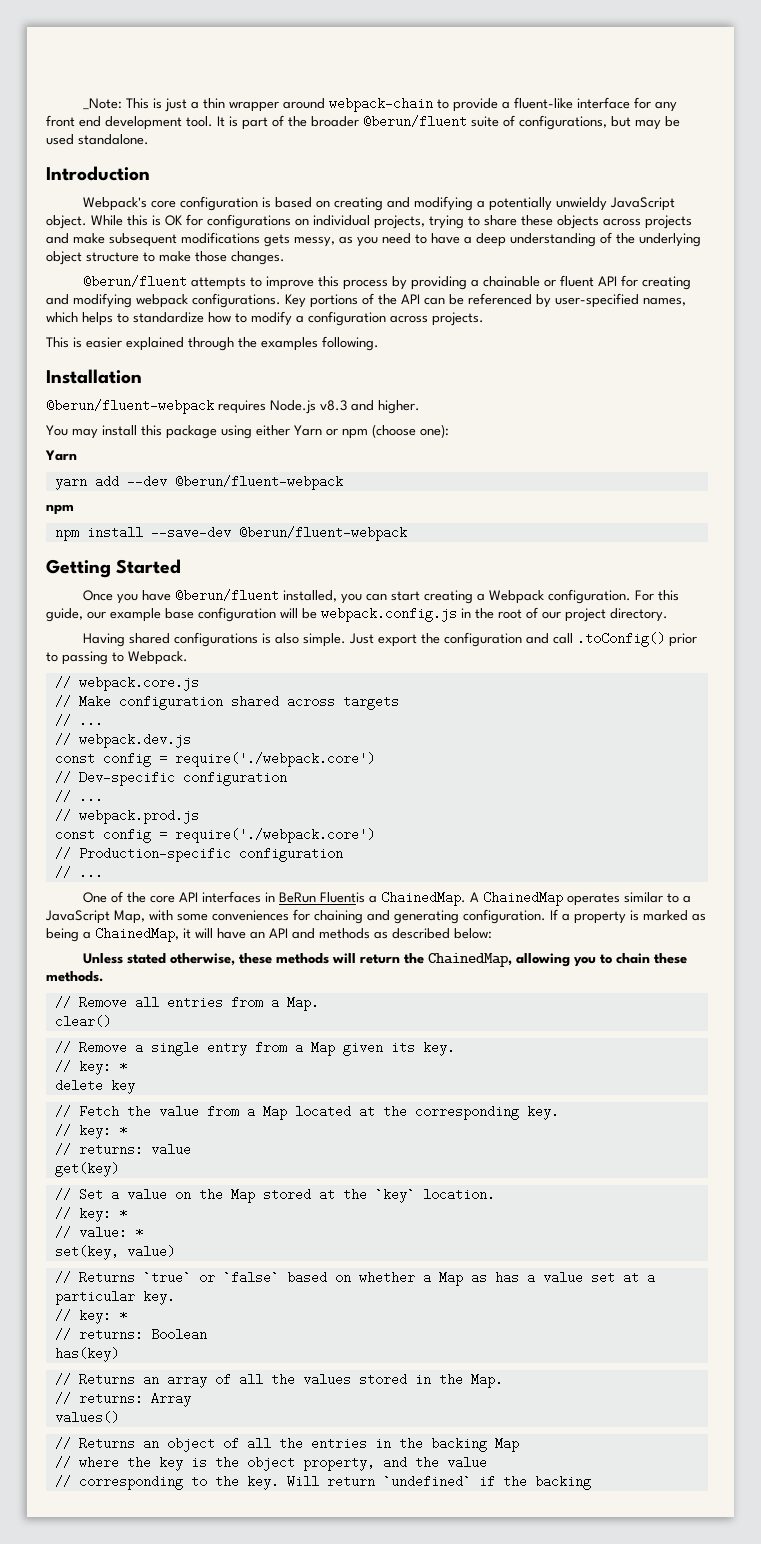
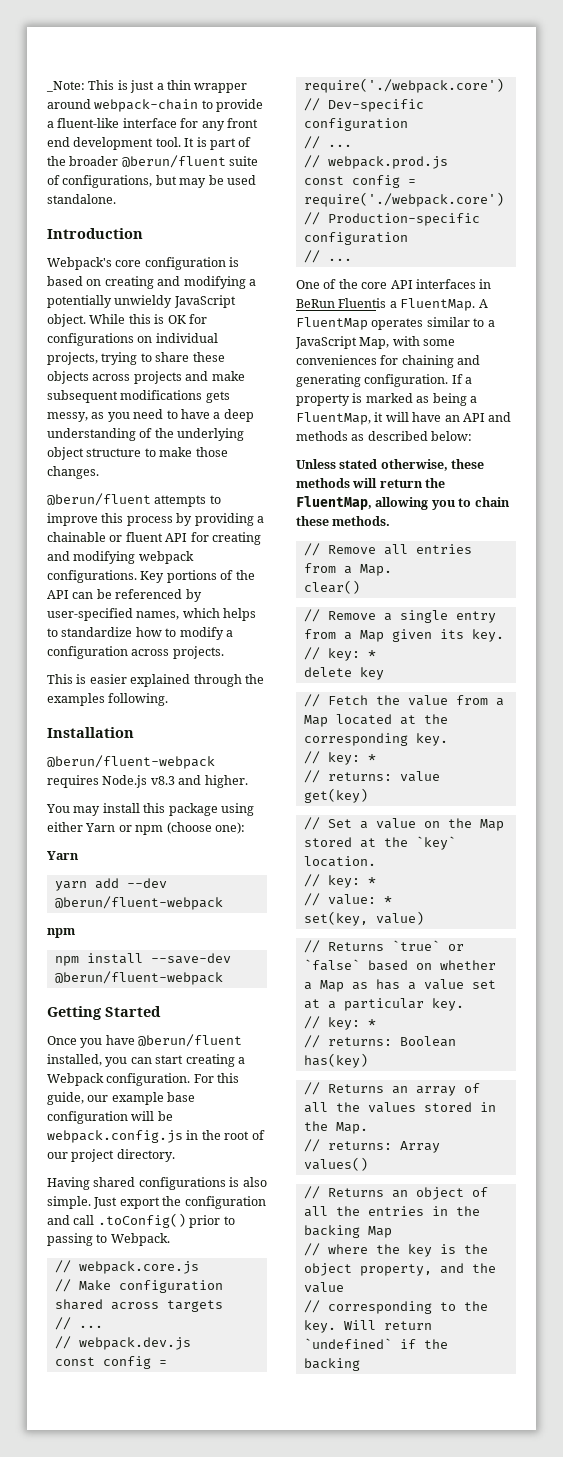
[380,891,563,906] ChainedMap. A ChainedMap -> [400,298,488,311] [296,317,368,330] FluentMap. A FluentMap
[95,927,179,942] ChainedMap, -> [296,412,371,425] FluentMap,
[427,953,512,967] ChainedMap, -> [296,496,372,510] FluentMap,

